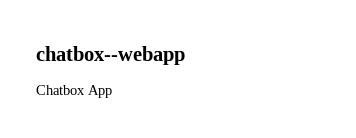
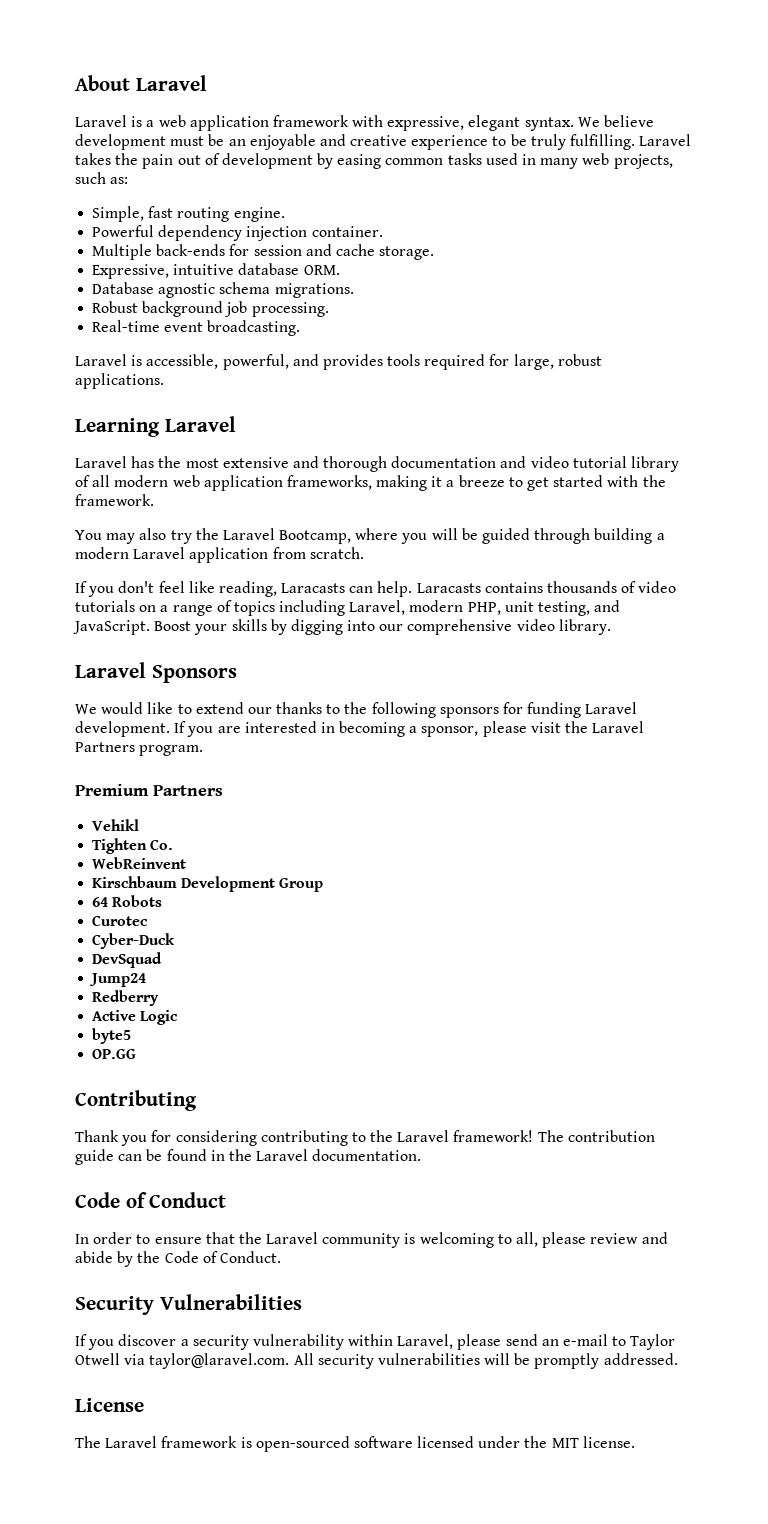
[36,46,185,65] [36,85,112,98] chatbox--webapp // Chatbox App -> [75,75,207,91] [75,115,655,131] [75,134,692,150] [75,153,673,169] [75,172,129,184] [92,206,285,222] [92,225,383,241] [92,244,435,260] [92,263,340,279] [92,282,354,298] [92,301,329,317] [92,320,301,336] [75,354,602,370] [75,373,164,389] [75,416,236,437] [75,456,680,472] [75,475,666,491] [75,494,154,506] [75,528,665,544] [75,547,364,563] [75,581,677,597] [75,600,621,616] [73,619,611,635] [75,662,237,683] [75,702,638,718] [75,721,645,737] [75,742,204,756] [75,784,223,796] [92,819,140,831] [92,838,174,854] [92,857,187,869] [92,876,324,892] [92,895,163,907] [92,915,149,926] [92,933,176,949] [92,952,163,968] [89,973,147,987] [92,990,160,1006] [92,1010,179,1025] [92,1028,132,1044] [92,1049,137,1059] [75,1090,197,1111] [75,1130,655,1146] [75,1149,422,1165] [75,1192,227,1208] [75,1232,668,1248] [75,1251,281,1267] [75,1294,302,1315] [75,1334,676,1350] [75,1353,678,1369] [75,1398,144,1412] [75,1436,635,1452] About Laravel // Laravel is a web application framework with expressive, elegant syntax. We believe development must be an enjoyable and creative experience to be truly fulfilling. Laravel takes the pain out of development by easing common tasks used in many web projects, such as: // Simple, fast routing engine. // Powerful dependency injection container. // Multiple back-ends for session and cache storage. // Expressive, intuitive database ORM. // Database agnostic schema migrations. // Robust background job processing. // Real-time event broadcasting. // Laravel is accessible, powerful, and provides tools required for large, robust applications. // Learning Laravel // Laravel has the most extensive and thorough documentation and video tutorial library of all modern web application frameworks, making it a breeze to get started with the framework. // You may also try the Laravel Bootcamp, where you will be guided through building a modern Laravel application from scratch. // If you don't feel like reading, Laracasts can help. Laracasts contains thousands of video tutorials on a range of topics including Laravel, modern PHP, unit testing, and JavaScript. Boost your skills by digging into our comprehensive video library. // Laravel Sponsors // We would like to extend our thanks to the following sponsors for funding Laravel development. If you are interested in becoming a sponsor, please visit the Laravel Partners program. // Premium Partners // Vehikl // Tighten Co. // WebReinvent // Kirschbaum Development Group // 64 Robots // Curotec // Cyber-Duck // DevSquad // Jump24 // Redberry // Active Logic // byte5 // OP.GG // Contributing // Thank you for considering contributing to the Laravel framework! The contribution guide can be found in the Laravel documentation. // Code of Conduct // In order to ensure that the Laravel community is welcoming to all, please review and abide by the Code of Conduct. // Security Vulnerabilities // If you discover a security vulnerability within Laravel, please send an e-mail to Taylor Otwell via taylor@laravel.com. All security vulnerabilities will be promptly addressed. // License // The Laravel framework is open-sourced software licensed under the MIT license.

